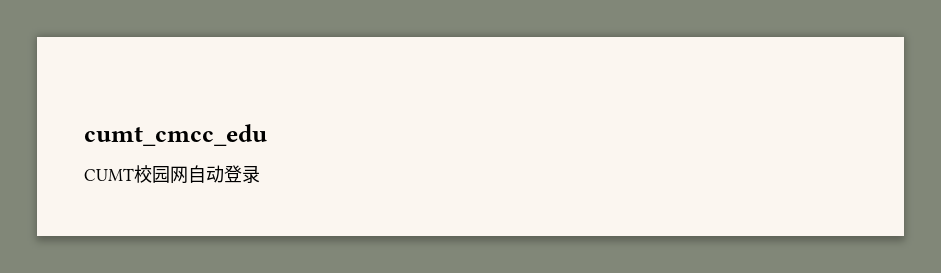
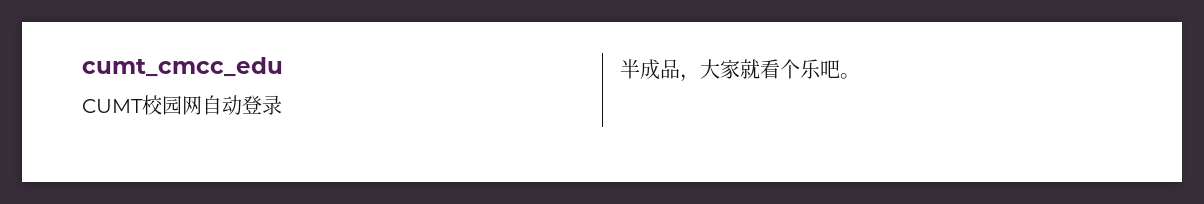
(260, 174) none -> [620,59,860,82] // 半成品，大家就看个乐吧。

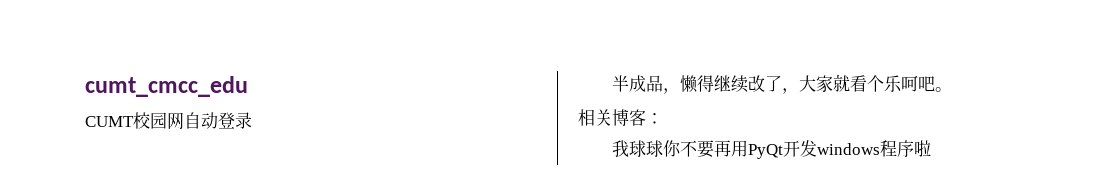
(700, 78) none -> [680,75,800,94] 懒得继续改了，
(821, 69) none -> [901,75,919,92] 呵
(860, 76) none -> [578,109,663,126] [612,140,932,159] // 相关博客： // 我球球你不要再用PyQt开发windows程序啦

